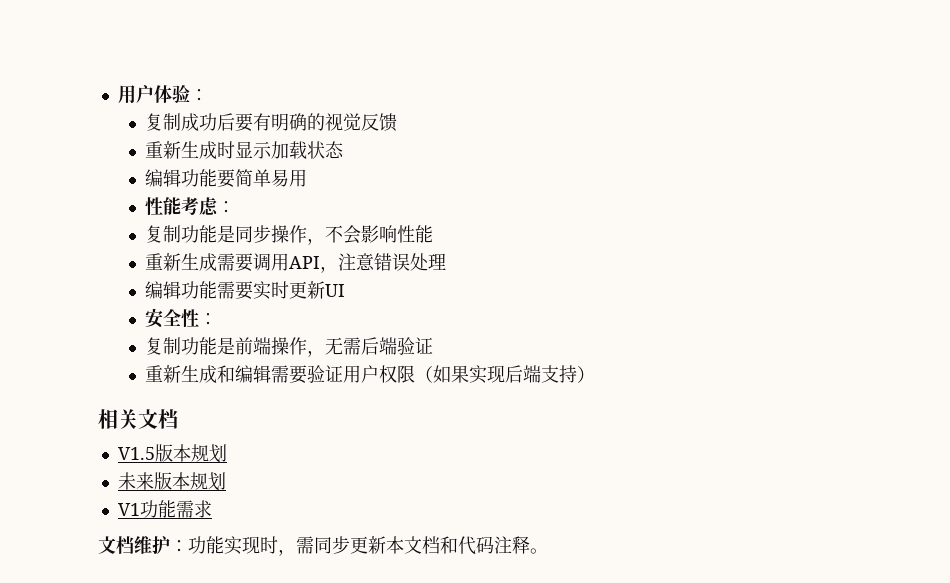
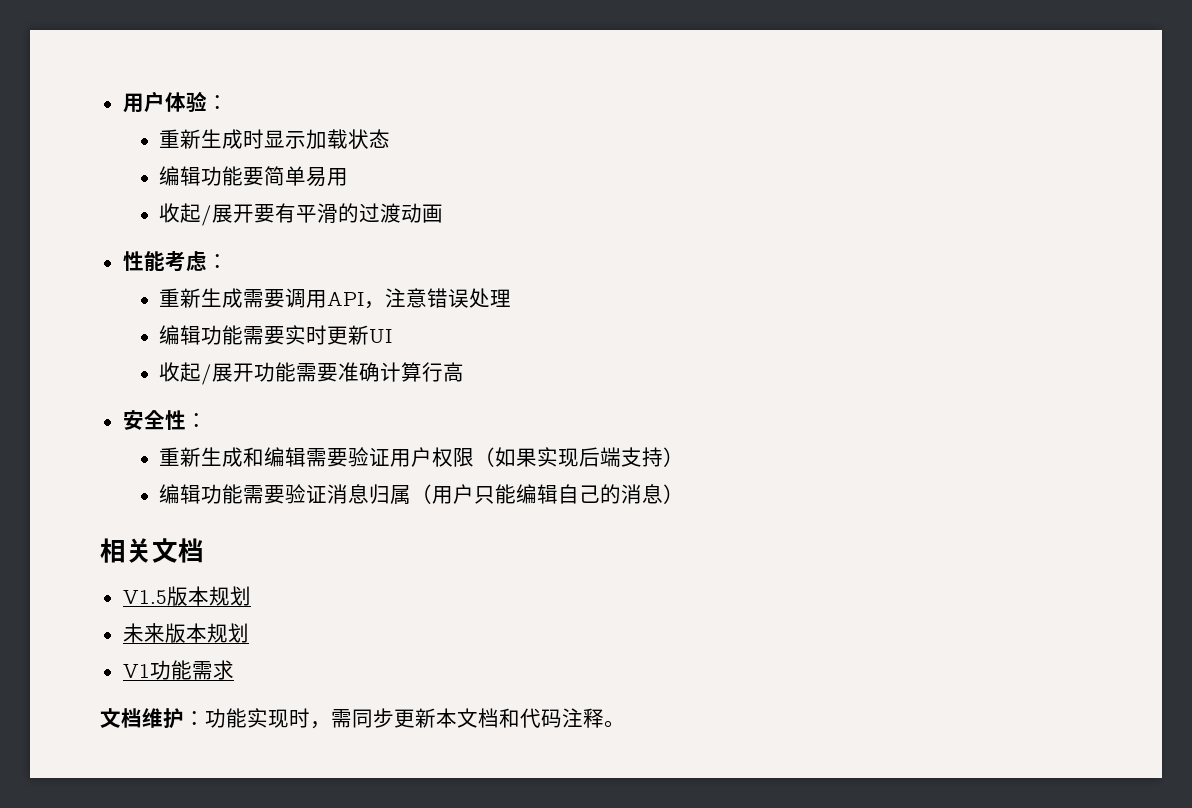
[145,113,398,132] // 复制成功后要有明确的视觉反馈 -> (228, 102) none
[145,197,236,216] [145,225,434,245] 性能考虑： // 复制功能是同步操作，不会影响性能 -> [159,203,444,226] [122,251,228,272] 收起/展开要有平滑的过渡动画 // 性能考虑：
[145,308,218,328] [145,337,434,357] 安全性： // 复制功能是前端操作，无需后端验证 -> [159,362,465,385] [122,410,207,430] 收起/展开功能需要准确计算行高 // 安全性：
(596, 374) none -> [159,484,685,505] // 编辑功能需要验证消息归属（用户只能编辑自己的消息）

